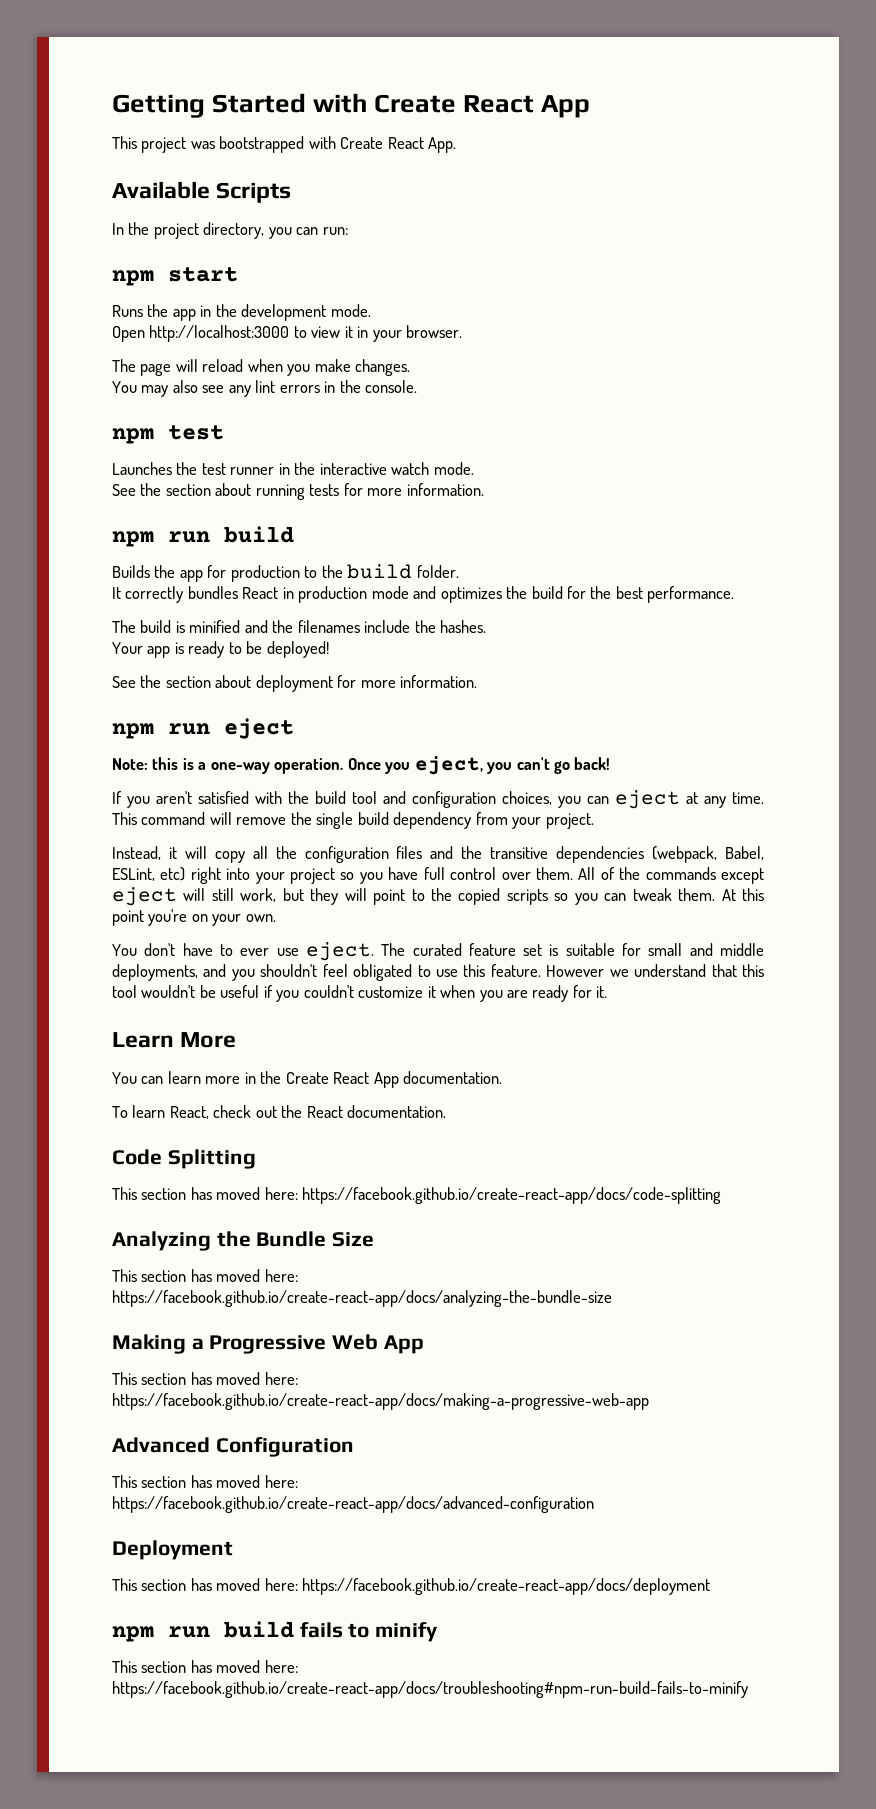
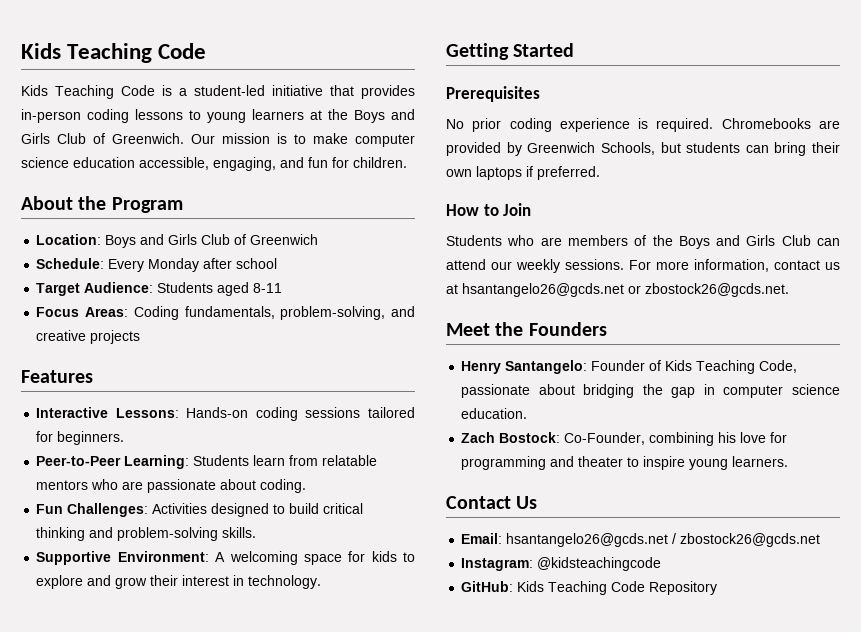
[112,93,591,118] [112,136,457,153] [112,181,292,203] [112,222,348,239] [112,267,238,286] [112,304,371,321] [112,325,463,342] [112,359,411,376] [112,380,418,397] [112,425,224,444] [112,462,474,475] [112,483,484,500] [112,526,294,547] [112,564,459,582] [112,586,735,603] [112,620,487,633] [112,641,329,658] [112,675,478,692] [112,718,294,739] [112,756,611,775] [112,790,764,809] [112,812,594,829] [112,846,764,863] [112,867,765,884] [112,887,765,906] [112,909,276,926] [112,942,764,961] [112,964,765,981] [112,985,608,1002] [112,1032,237,1048] [112,1071,503,1088] [112,1105,447,1119] [112,1149,256,1169] [112,1187,722,1204] [112,1231,375,1251] [112,1269,298,1282] [112,1290,612,1307] [112,1334,424,1354] [112,1372,298,1385] [112,1393,649,1410] [112,1437,354,1457] [112,1475,298,1488] [112,1496,594,1513] [112,1540,233,1560] [112,1578,711,1595] [112,1621,439,1642] [112,1660,298,1673] [112,1681,748,1698] Getting Started with Create React App // This project was bootstrapped with Create React App. // Available Scripts // In the project directory, you can run: // npm start // Runs the app in the development mode. // Open http://localhost:3000 to view it in your browser. // The page will reload when you make changes. // You may also see any lint errors in the console. // npm test // Launches the test runner in the interactive watch mode. // See the section about running tests for more information. // npm run build // Builds the app for production to the build folder. // It correctly bundles React in production mode and optimizes the build for the best performance. // The build is minified and the filenames include the hashes. // Your app is ready to be deployed! // See the section about deployment for more information. // npm run eject // Note: this is a one-way operation. Once you eject, you can't go back! // If you aren't satisfied with the build tool and configuration choices, you can eject at any time. This command will remove the single build dependency from your project. // Instead, it will copy all the configuration files and the transitive dependencies (webpack, Babel, ESLint, etc) right into your project so you have full control over them. All of the commands except eject will still work, but they will point to the copied scripts so you can tweak them. At this point you're on your own. // You don't have to ever use eject. The curated feature set is suitable for small and middle deployments, and you shouldn't feel obligated to use this feature. However we understand that this tool wouldn't be useful if you couldn't customize it when you are ready for it. // Learn More // You can learn more in the Create React App documentation. // To learn React, check out the React documentation. // Code Splitting // This section has moved here: https://facebook.github.io/create-react-app/docs/code-splitting // Analyzing the Bundle Size // This section has moved here: https://facebook.github.io/create-react-app/docs/analyzing-the-bundle-size // Making a Progressive Web App // This section has moved here: https://facebook.github.io/create-react-app/docs/making-a-progressive-web-app // Advanced Configuration // This section has moved here: https://facebook.github.io/create-react-app/docs/advanced-configuration // Deployment // This section has moved here: https://facebook.github.io/create-react-app/docs/deployment // npm run build fails to minify // This section has moved here: https://facebook.github.io/create-react-app/docs/troubleshooting#npm-run-build-fails-to-minify -> [21,43,207,63] [21,85,415,99] [21,109,415,123] [21,133,415,147] [21,157,407,171] [21,196,183,213] [36,234,319,248] [36,258,278,272] [36,282,283,296] [36,306,416,320] [36,330,141,344] [21,370,93,383] [36,407,415,421] [36,431,125,445] [36,455,378,469] [36,479,307,493] [36,503,364,517] [36,527,257,541] [36,551,415,565] [36,575,322,589] [446,43,575,60] [446,86,540,102] [446,118,840,132] [446,142,840,156] [446,166,600,180] [446,203,532,216] [446,235,840,249] [446,259,840,273] [446,283,789,297] [446,322,607,336] [461,360,798,374] [461,384,840,398] [461,408,528,419] [461,432,788,446] [461,456,789,470] [446,496,538,509] [461,533,821,547] [461,557,662,571] [461,581,718,595] Kids Teaching Code // Kids Teaching Code is a student-led initiative that provides in-person coding lessons to young learners at the Boys and Girls Club of Greenwich. Our mission is to make computer science education accessible, engaging, and fun for children. // About the Program // Location: Boys and Girls Club of Greenwich // Schedule: Every Monday after school // Target Audience: Students aged 8-11 // Focus Areas: Coding fundamentals, problem-solving, and creative projects // Features // Interactive Lessons: Hands-on coding sessions tailored for beginners. // Peer-to-Peer Learning: Students learn from relatable mentors who are passionate about coding. // Fun Challenges: Activities designed to build critical thinking and problem-solving skills. // Supportive Environment: A welcoming space for kids to explore and grow their interest in technology. // Getting Started // Prerequisites // No prior coding experience is required. Chromebooks are provided by Greenwich Schools, but students can bring their own laptops if preferred. // How to Join // Students who are members of the Boys and Girls Club can attend our weekly sessions. For more information, contact us at hsantangelo26@gcds.net or zbostock26@gcds.net. // Meet the Founders // Henry Santangelo: Founder of Kids Teaching Code, passionate about bridging the gap in computer science education. // Zach Bostock: Co-Founder, combining his love for programming and theater to inspire young learners. // Contact Us // Email: hsantangelo26@gcds.net / zbostock26@gcds.net // Instagram: @kidsteachingcode // GitHub: Kids Teaching Code Repository

